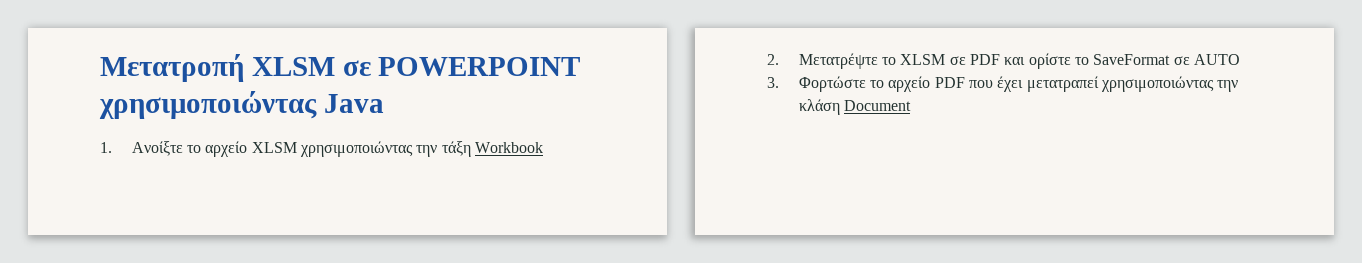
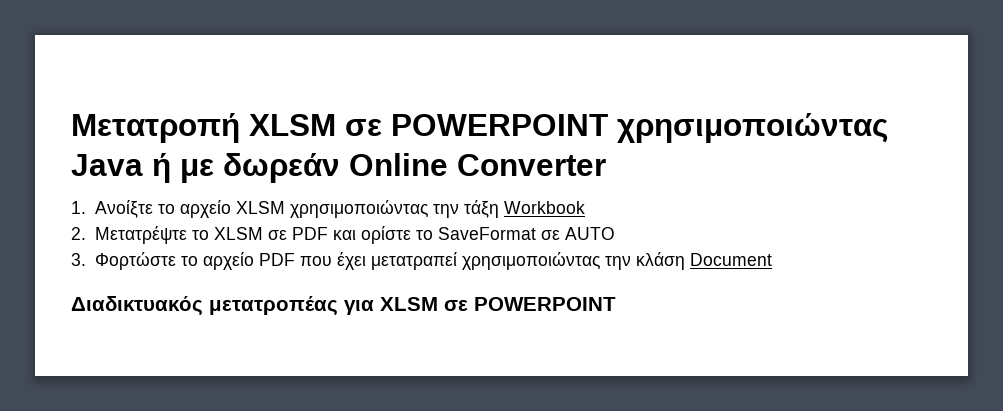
(384, 103) none -> [152,153,606,183] ή με δωρεάν Online Converter
(911, 105) none -> [71,296,616,316] // Διαδικτυακός μετατροπέας για XLSM σε POWERPOINT

